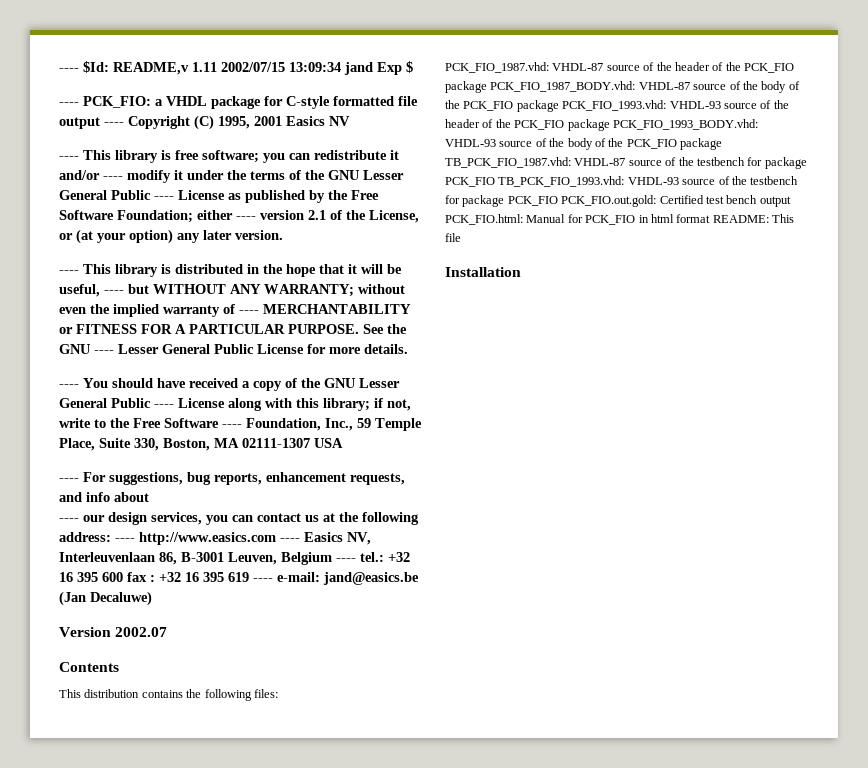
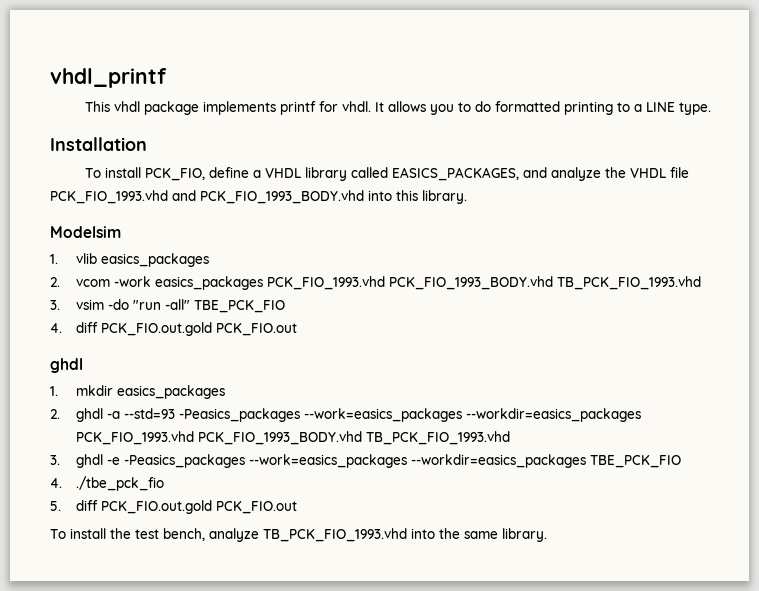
[59,61,413,75] [59,96,418,109] [59,115,350,130] [59,150,399,163] [59,170,404,183] [59,190,379,203] [59,210,419,223] [59,229,283,244] [59,264,402,277] [59,284,405,297] [59,304,411,317] [59,324,407,334] [59,344,408,354] [59,378,400,391] [59,398,411,411] [59,418,422,431] [59,438,343,451] [59,472,405,485] [59,492,149,502] [59,512,419,525] [59,532,371,545] [59,552,410,565] [59,572,419,585] [59,591,152,606] [59,627,168,637] [59,662,119,672] [59,689,278,701] [445,62,794,73] [445,81,800,93] [445,100,789,112] [445,119,758,131] [445,138,722,150] [445,157,807,169] [445,176,799,187] [445,195,791,207] [445,214,794,225] [445,233,461,242] [445,267,521,277] ---- $Id: README,v 1.11 2002/07/15 13:09:34 jand Exp $ // ---- PCK_FIO: a VHDL package for C-style formatted file output ---- Copyright (C) 1995, 2001 Easics NV // ---- This library is free software; you can redistribute it and/or ---- modify it under the terms of the GNU Lesser General Public ---- License as published by the Free Software Foundation; either ---- version 2.1 of the License, or (at your option) any later version. // ---- This library is distributed in the hope that it will be useful, ---- but WITHOUT ANY WARRANTY; without even the implied warranty of ---- MERCHANTABILITY or FITNESS FOR A PARTICULAR PURPOSE. See the GNU ---- Lesser General Public License for more details. // ---- You should have received a copy of the GNU Lesser General Public ---- License along with this library; if not, write to the Free Software ---- Foundation, Inc., 59 Temple Place, Suite 330, Boston, MA 02111-1307 USA // ---- For suggestions, bug reports, enhancement requests, and info about // ---- our design services, you can contact us at the following address: ---- http://www.easics.com ---- Easics NV, Interleuvenlaan 86, B-3001 Leuven, Belgium ---- tel.: +32 16 395 600 fax : +32 16 395 619 ---- e-mail: jand@easics.be (Jan Decaluwe) // Version 2002.07 // Contents // This distribution contains the following files: // PCK_FIO_1987.vhd: VHDL-87 source of the header of the PCK_FIO package PCK_FIO_1987_BODY.vhd: VHDL-87 source of the body of the PCK_FIO package PCK_FIO_1993.vhd: VHDL-93 source of the header of the PCK_FIO package PCK_FIO_1993_BODY.vhd: VHDL-93 source of the body of the PCK_FIO package TB_PCK_FIO_1987.vhd: VHDL-87 source of the testbench for package PCK_FIO TB_PCK_FIO_1993.vhd: VHDL-93 source of the testbench for package PCK_FIO PCK_FIO.out.gold: Certified test bench output PCK_FIO.html: Manual for PCK_FIO in html format README: This file // Installation -> [50,68,167,88] [84,101,711,115] [50,137,147,151] [84,167,689,181] [50,190,467,204] [50,226,121,238] [50,253,209,267] [50,276,701,290] [50,299,285,313] [50,322,297,336] [50,358,83,373] [50,385,225,399] [50,408,641,422] [75,431,510,445] [50,454,681,468] [50,476,164,491] [50,500,297,514] [50,528,547,542] vhdl_printf // This vhdl package implements printf for vhdl. It allows you to do formatted printing to a LINE type. // Installation // To install PCK_FIO, define a VHDL library called EASICS_PACKAGES, and analyze the VHDL file PCK_FIO_1993.vhd and PCK_FIO_1993_BODY.vhd into this library. // Modelsim // 1. vlib easics_packages // 2. vcom -work easics_packages PCK_FIO_1993.vhd PCK_FIO_1993_BODY.vhd TB_PCK_FIO_1993.vhd // 3. vsim -do "run -all" TBE_PCK_FIO // 4. diff PCK_FIO.out.gold PCK_FIO.out // ghdl // 1. mkdir easics_packages // 2. ghdl -a --std=93 -Peasics_packages --work=easics_packages --workdir=easics_packages PCK_FIO_1993.vhd PCK_FIO_1993_BODY.vhd TB_PCK_FIO_1993.vhd // 3. ghdl -e -Peasics_packages --work=easics_packages --workdir=easics_packages TBE_PCK_FIO // 4. ./tbe_pck_fio // 5. diff PCK_FIO.out.gold PCK_FIO.out // To install the test bench, analyze TB_PCK_FIO_1993.vhd into the same library.

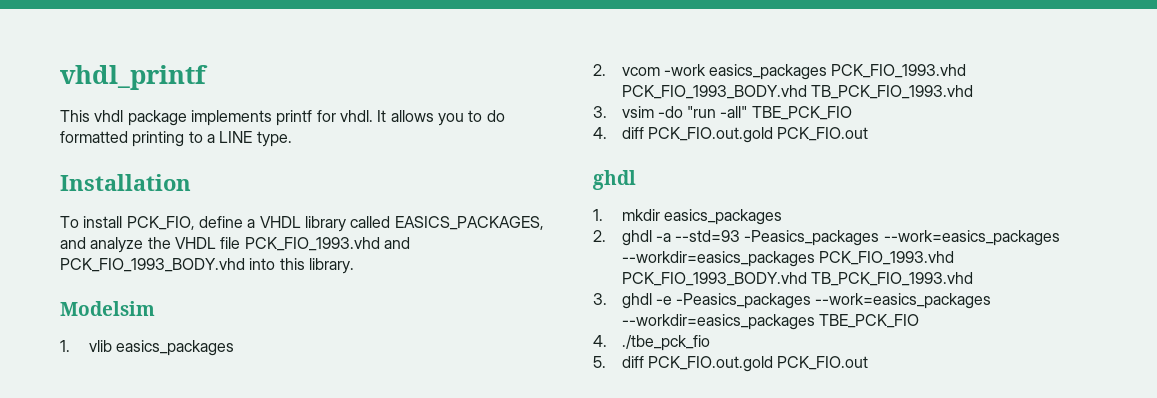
[50,528,547,542] // To install the test bench, analyze TB_PCK_FIO_1993.vhd into the same library. -> (869, 363) none

